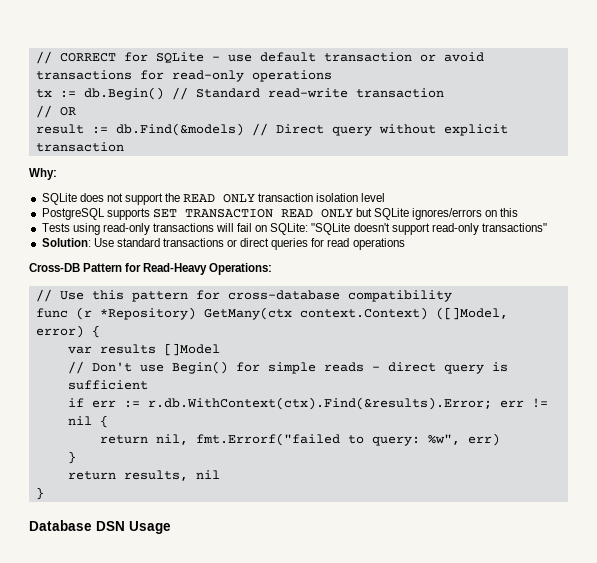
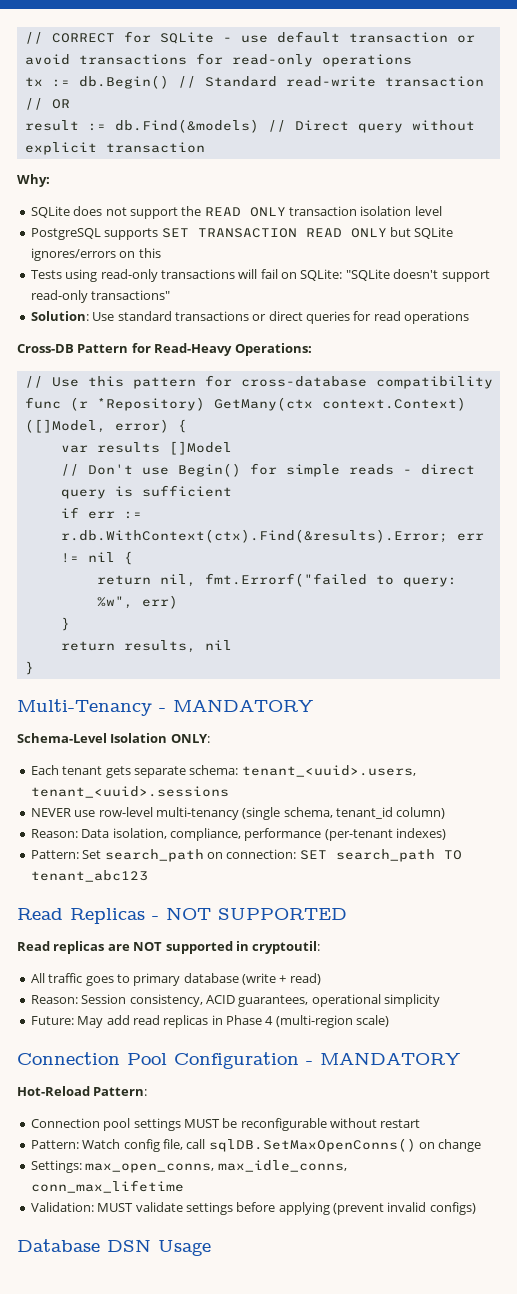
(44, 493) none -> [17,699,313,716] [17,733,210,743] [30,765,416,778] [30,786,229,798] [30,807,446,820] [30,828,446,841] [30,849,462,862] [30,870,148,882] [17,907,347,924] [17,941,321,954] [30,973,321,986] [30,994,440,1007] [30,1015,390,1028] [17,1052,460,1069] [17,1086,148,1096] [30,1118,421,1131] [30,1138,482,1152] [30,1160,347,1173] [30,1180,184,1193] [30,1202,476,1215] // Multi-Tenancy - MANDATORY // Schema-Level Isolation ONLY: // Each tenant gets separate schema: tenant_<uuid>.users, tenant_<uuid>.sessions // NEVER use row-level multi-tenancy (single schema, tenant_id column) // Reason: Data isolation, compliance, performance (per-tenant indexes) // Pattern: Set search_path on connection: SET search_path TO tenant_abc123 // Read Replicas - NOT SUPPORTED // Read replicas are NOT supported in cryptoutil: // All traffic goes to primary database (write + read) // Reason: Session consistency, ACID guarantees, operational simplicity // Future: May add read replicas in Phase 4 (multi-region scale) // Connection Pool Configuration - MANDATORY // Hot-Reload Pattern: // Connection pool settings MUST be reconfigurable without restart // Pattern: Watch config file, call sqlDB.SetMaxOpenConns() on change // Settings: max_open_conns, max_idle_conns, conn_max_lifetime // Validation: MUST validate settings before applying (prevent invalid configs)

